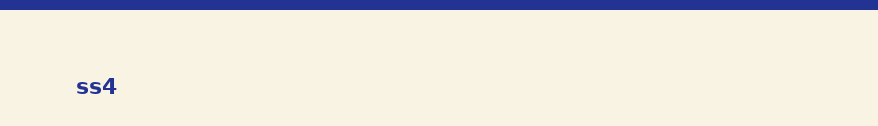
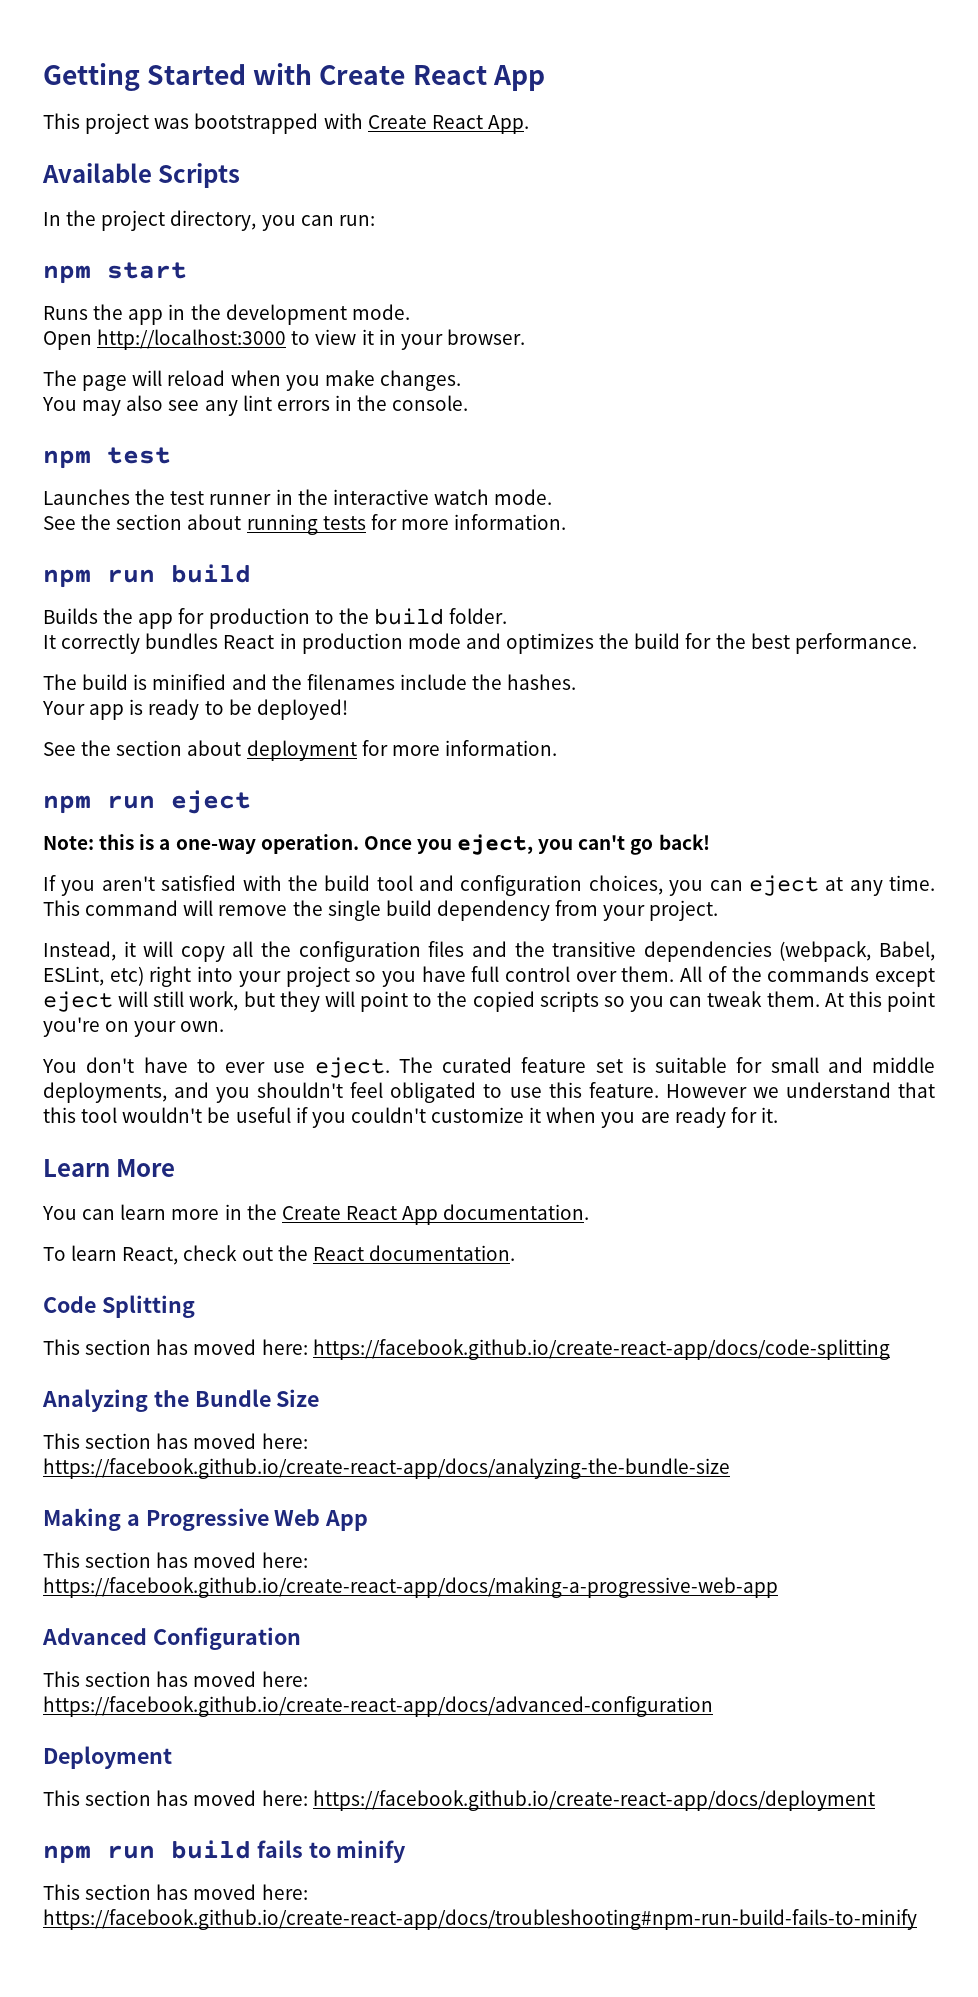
[76,78,117,94] ss4 -> [43,63,545,91] [43,113,529,134] [42,163,241,188] [43,210,375,231] [43,262,187,284] [43,304,410,325] [43,329,525,350] [43,370,461,391] [42,395,469,416] [43,447,171,469] [43,489,553,505] [43,514,567,535] [43,564,251,588] [43,608,508,629] [43,633,917,654] [43,674,577,690] [42,699,348,720] [43,740,557,761] [43,790,251,814] [43,834,710,855] [43,875,935,896] [43,900,719,921] [43,941,935,962] [43,966,936,987] [43,991,935,1012] [43,1017,225,1037] [42,1057,935,1078] [43,1082,936,1103] [43,1107,778,1128] [43,1159,176,1177] [42,1204,590,1225] [43,1245,515,1265] [43,1295,195,1318] [43,1339,890,1360] [42,1389,320,1412] [43,1433,308,1449] [43,1458,730,1479] [43,1508,369,1531] [43,1552,308,1568] [43,1577,778,1598] [42,1627,301,1650] [43,1671,308,1687] [43,1696,713,1717] [43,1746,172,1769] [43,1790,875,1811] [43,1840,407,1864] [43,1884,308,1900] [43,1909,917,1930] Getting Started with Create React App // This project was bootstrapped with Create React App. // Available Scripts // In the project directory, you can run: // npm start // Runs the app in the development mode. // Open http://localhost:3000 to view it in your browser. // The page will reload when you make changes. // You may also see any lint errors in the console. // npm test // Launches the test runner in the interactive watch mode. // See the section about running tests for more information. // npm run build // Builds the app for production to the build folder. // It correctly bundles React in production mode and optimizes the build for the best performance. // The build is minified and the filenames include the hashes. // Your app is ready to be deployed! // See the section about deployment for more information. // npm run eject // Note: this is a one-way operation. Once you eject, you can't go back! // If you aren't satisfied with the build tool and configuration choices, you can eject at any time. This command will remove the single build dependency from your project. // Instead, it will copy all the configuration files and the transitive dependencies (webpack, Babel, ESLint, etc) right into your project so you have full control over them. All of the commands except eject will still work, but they will point to the copied scripts so you can tweak them. At this point you're on your own. // You don't have to ever use eject. The curated feature set is suitable for small and middle deployments, and you shouldn't feel obligated to use this feature. However we understand that this tool wouldn't be useful if you couldn't customize it when you are ready for it. // Learn More // You can learn more in the Create React App documentation. // To learn React, check out the React documentation. // Code Splitting // This section has moved here: https://facebook.github.io/create-react-app/docs/code-splitting // Analyzing the Bundle Size // This section has moved here: https://facebook.github.io/create-react-app/docs/analyzing-the-bundle-size // Making a Progressive Web App // This section has moved here: https://facebook.github.io/create-react-app/docs/making-a-progressive-web-app // Advanced Configuration // This section has moved here: https://facebook.github.io/create-react-app/docs/advanced-configuration // Deployment // This section has moved here: https://facebook.github.io/create-react-app/docs/deployment // npm run build fails to minify // This section has moved here: https://facebook.github.io/create-react-app/docs/troubleshooting#npm-run-build-fails-to-minify

